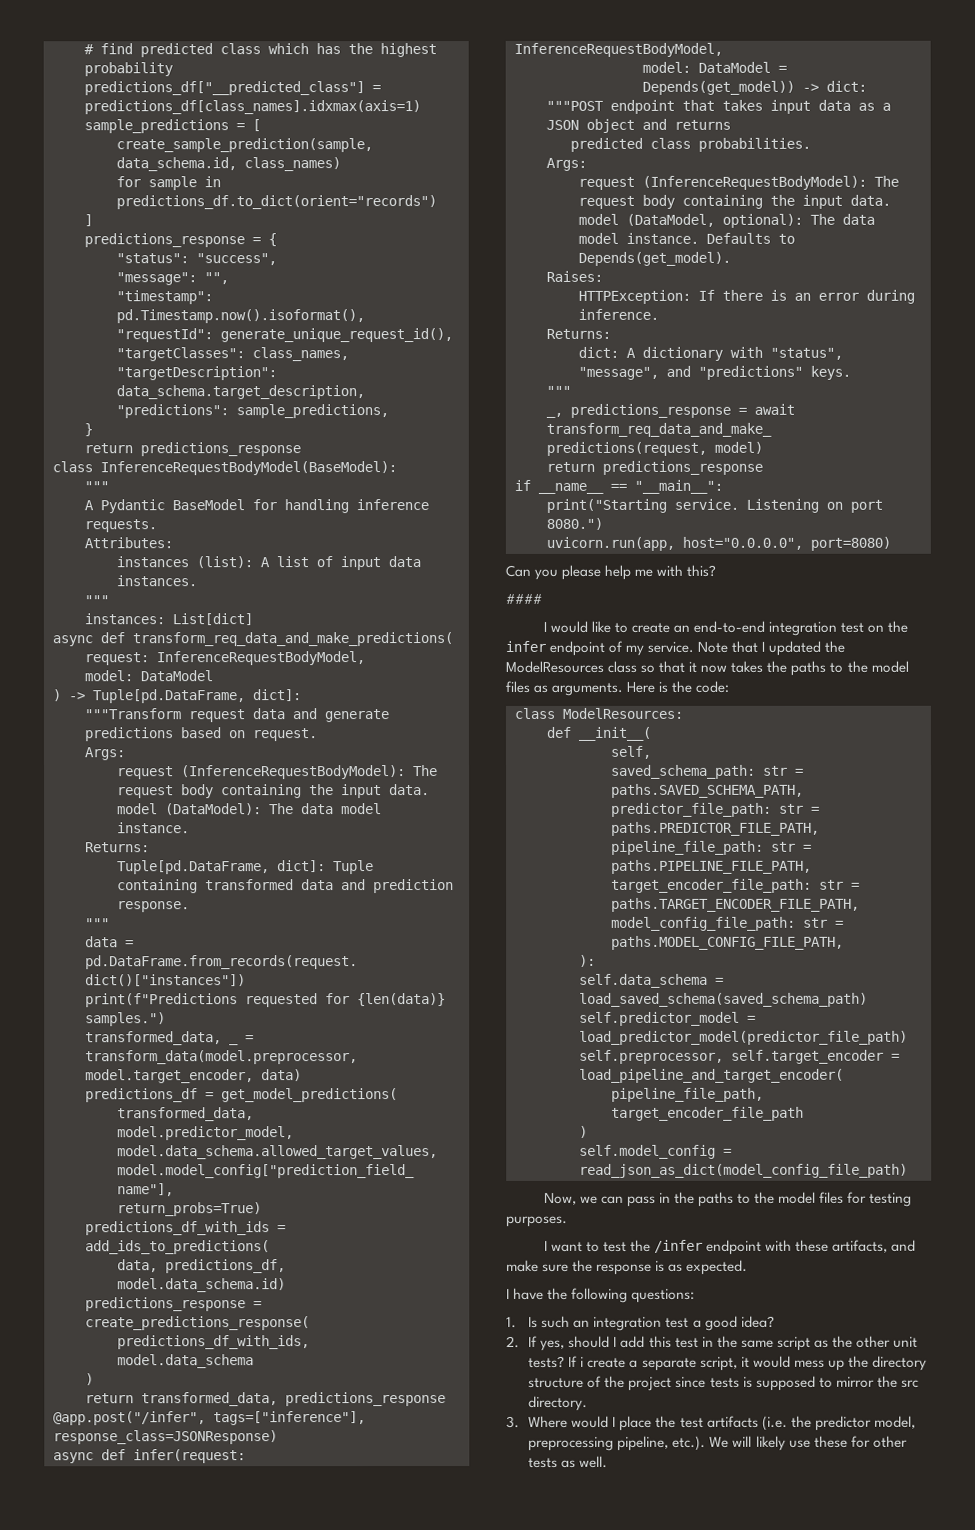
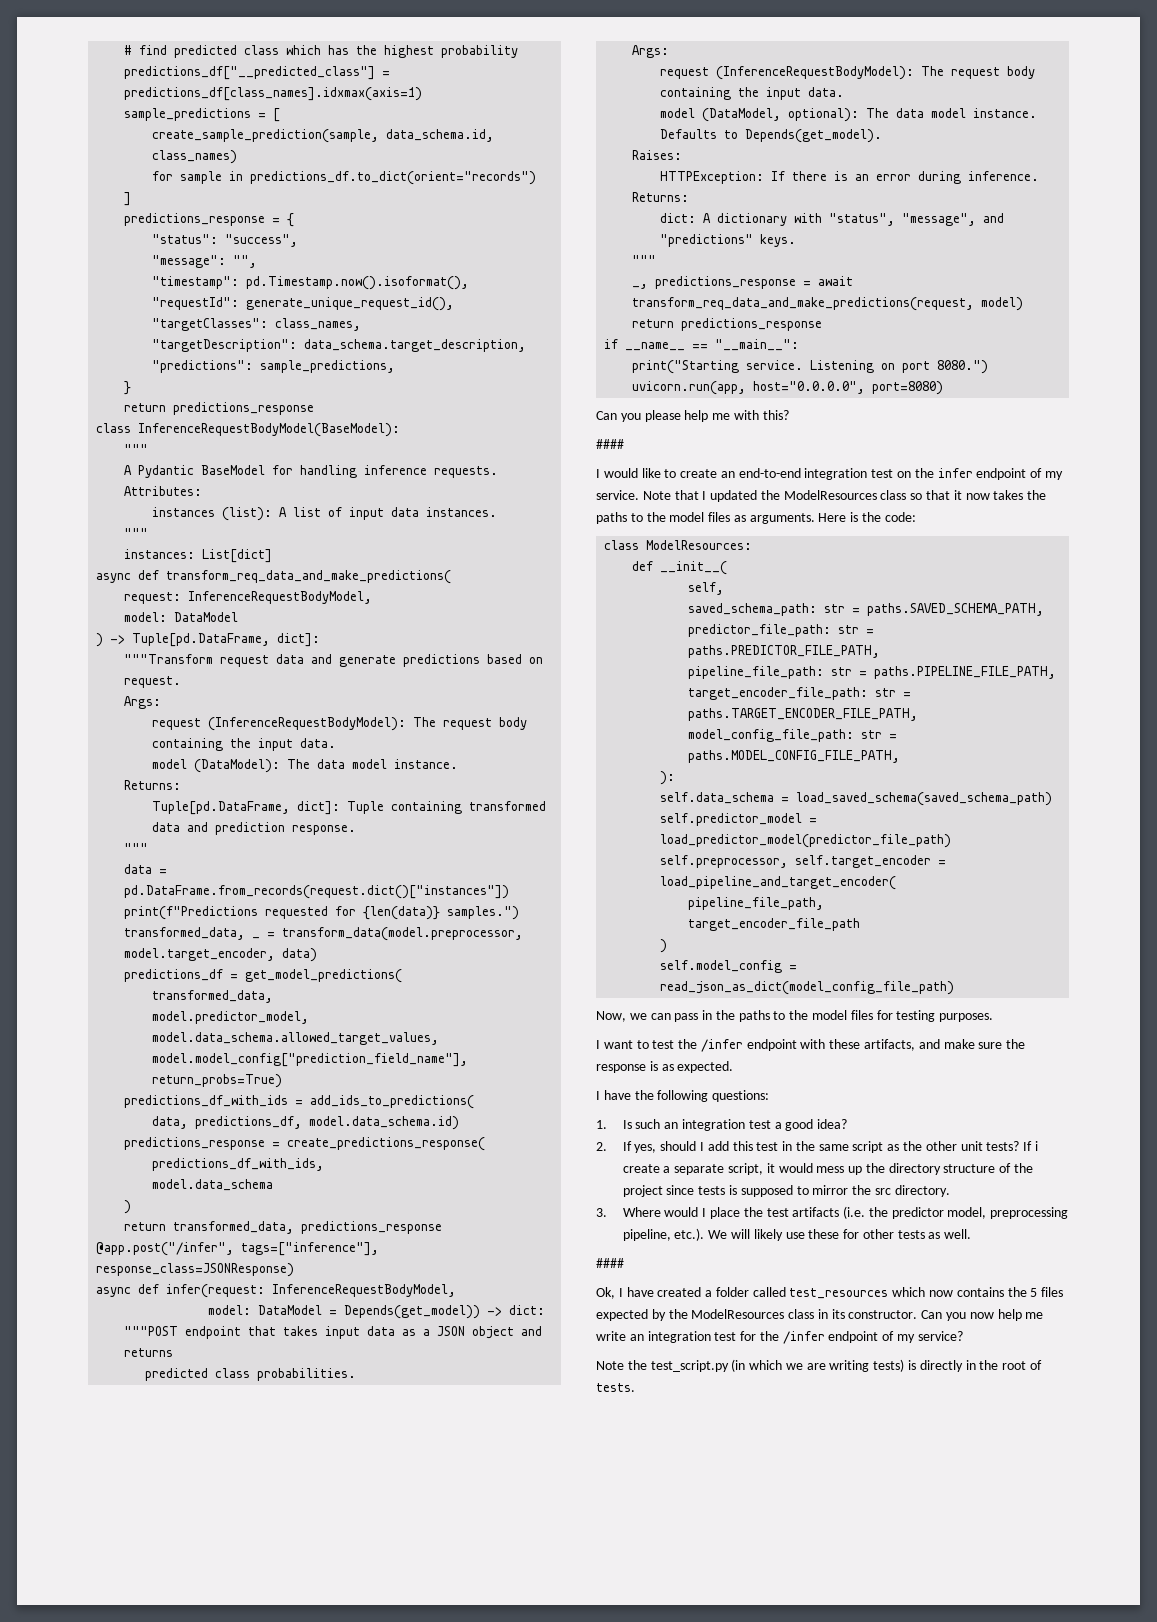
(609, 1461) none -> [596,1258,624,1268] [596,1287,1064,1299] [596,1309,1044,1321] [596,1331,963,1344] [596,1359,1042,1372] [596,1383,635,1392] // #### // Ok, I have created a folder called test_resources which now contains the 5 files expected by the ModelResources class in its constructor. Can you now help me write an integration test for the /infer endpoint of my service? // Note the test_script.py (in which we are writing tests) is directly in the root of tests.

